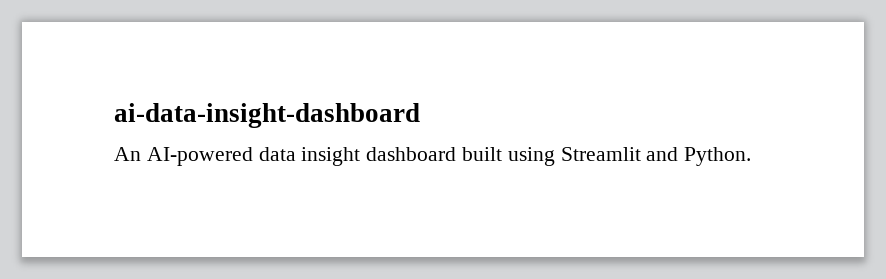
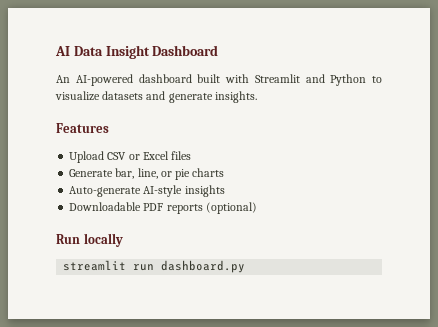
[114,103,420,128] ai-data-insight-dashboard -> [55,45,219,59] AI Data Insight Dashboard
[258,147,361,166] data insight -> (133, 80) none
[507,147,555,166] using -> [225,74,249,83] with
[684,147,752,166] Python. -> [330,74,382,86] [55,91,257,103] [56,123,109,133] [69,151,192,163] [69,168,225,180] [69,185,225,197] [69,202,257,214] [56,233,123,247] [63,260,246,273] Python to visualize datasets and generate insights. // Features // Upload CSV or Excel files // Generate bar, line, or pie charts // Auto-generate AI-style insights // Downloadable PDF reports (optional) // Run locally // streamlit run dashboard.py

